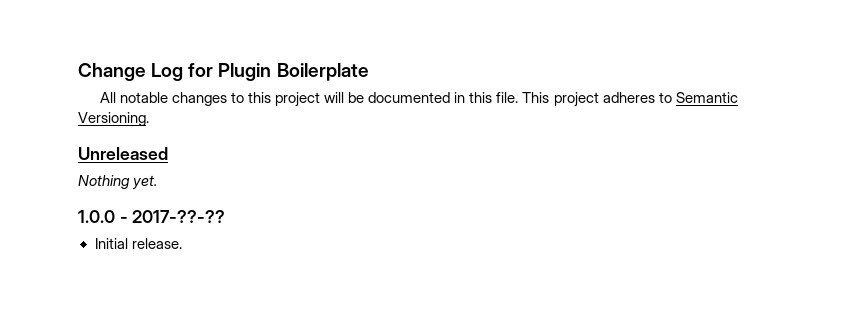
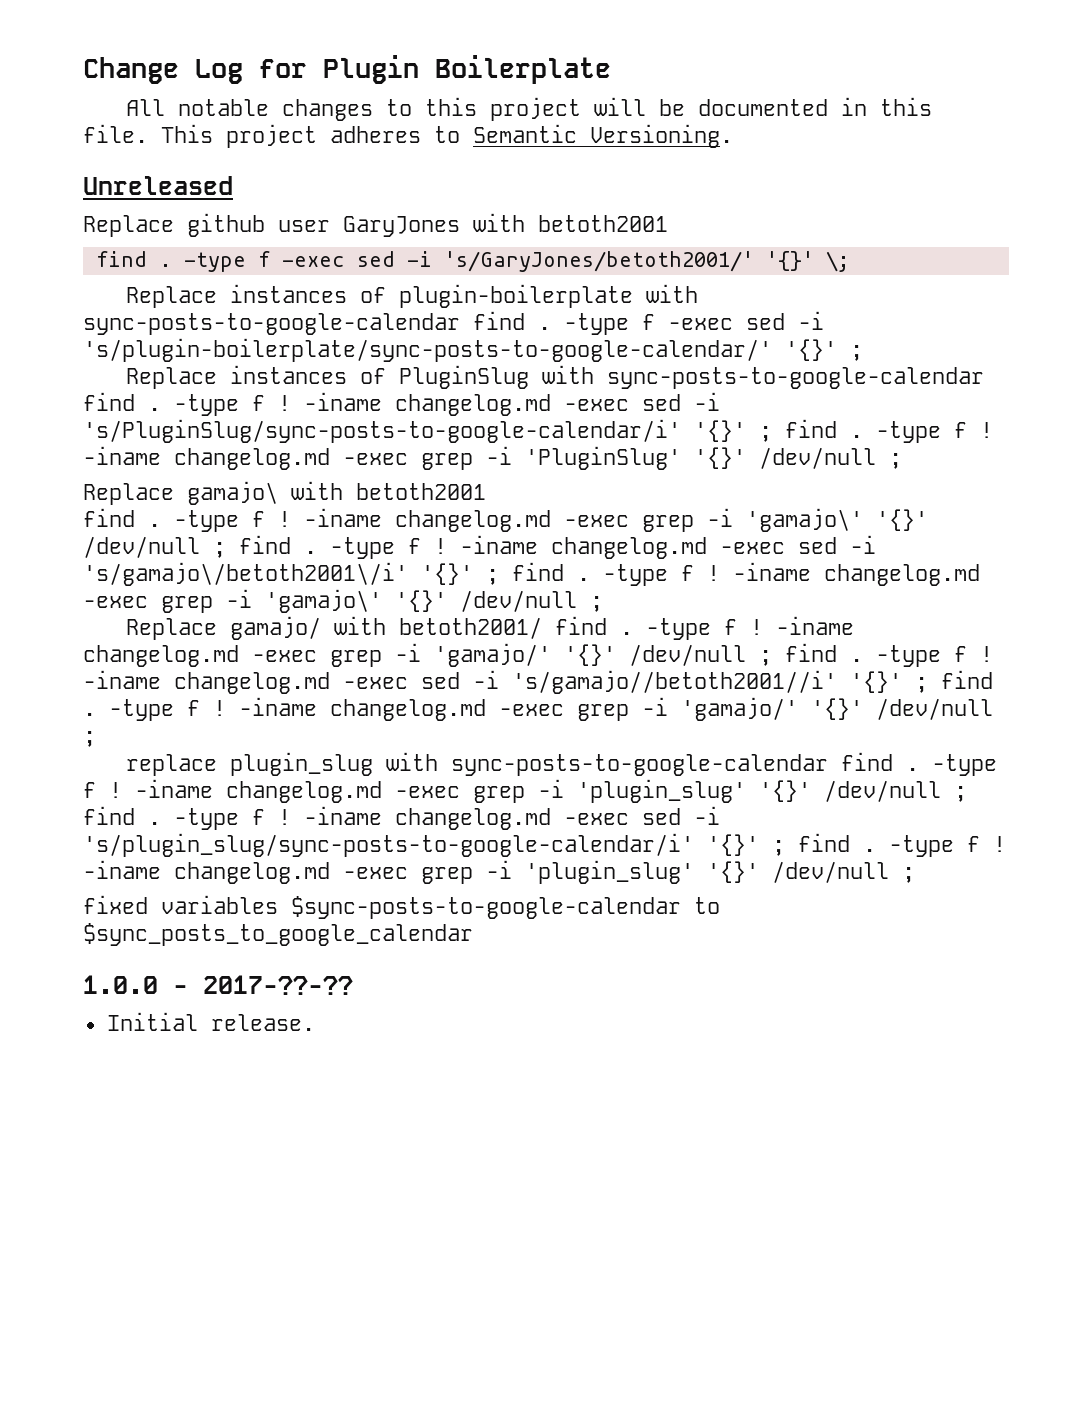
[78,175,158,190] Nothing yet. -> [83,213,668,237] [95,251,850,272] [125,284,698,308] [83,311,824,335] [83,338,863,362] [125,365,984,389] [83,392,720,416] [83,419,993,443] [83,446,902,470] [83,481,486,505] [83,508,928,532] [83,535,876,559] [83,562,980,586] [83,589,603,613] [125,616,854,640] [83,643,993,667] [83,670,993,694] [83,697,993,721] [83,731,96,747] [125,752,997,776] [83,779,967,803] [83,806,720,830] [83,833,1006,857] [83,860,915,884] [83,895,720,919] [83,923,473,946] Replace github user GaryJones with betoth2001 // find . -type f -exec sed -i 's/GaryJones/betoth2001/' '{}' \; // Replace instances of plugin-boilerplate with sync-posts-to-google-calendar find . -type f -exec sed -i 's/plugin-boilerplate/sync-posts-to-google-calendar/' '{}' ; // Replace instances of PluginSlug with sync-posts-to-google-calendar find . -type f ! -iname changelog.md -exec sed -i 's/PluginSlug/sync-posts-to-google-calendar/i' '{}' ; find . -type f ! -iname changelog.md -exec grep -i 'PluginSlug' '{}' /dev/null ; // Replace gamajo\ with betoth2001 // find . -type f ! -iname changelog.md -exec grep -i 'gamajo\' '{}' /dev/null ; find . -type f ! -iname changelog.md -exec sed -i 's/gamajo\/betoth2001\/i' '{}' ; find . -type f ! -iname changelog.md -exec grep -i 'gamajo\' '{}' /dev/null ; // Replace gamajo/ with betoth2001/ find . -type f ! -iname changelog.md -exec grep -i 'gamajo/' '{}' /dev/null ; find . -type f ! -iname changelog.md -exec sed -i 's/gamajo//betoth2001//i' '{}' ; find . -type f ! -iname changelog.md -exec grep -i 'gamajo/' '{}' /dev/null ; // replace plugin_slug with sync-posts-to-google-calendar find . -type f ! -iname changelog.md -exec grep -i 'plugin_slug' '{}' /dev/null ; find . -type f ! -iname changelog.md -exec sed -i 's/plugin_slug/sync-posts-to-google-calendar/i' '{}' ; find . -type f ! -iname changelog.md -exec grep -i 'plugin_slug' '{}' /dev/null ; // fixed variables $sync-posts-to-google-calendar to $sync_posts_to_google_calendar

